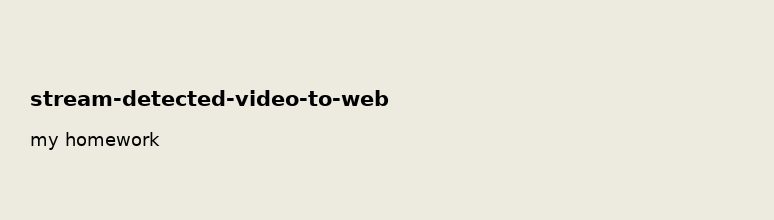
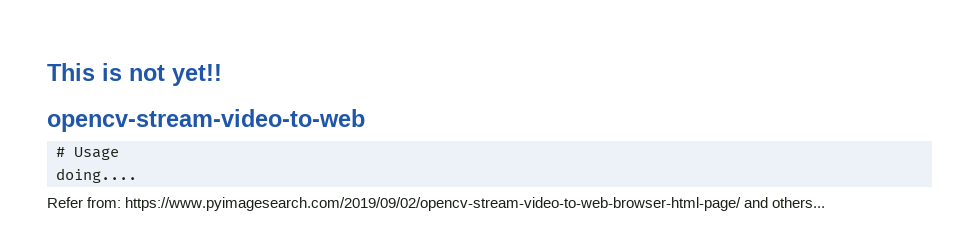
[30,90,389,106] [30,132,160,150] stream-detected-video-to-web // my homework -> [47,63,222,86] [47,109,365,132] [56,147,119,160] [56,168,137,183] [47,197,826,211] This is not yet!! // opencv-stream-video-to-web // # Usage // doing.... // Refer from: https://www.pyimagesearch.com/2019/09/02/opencv-stream-video-to-web-browser-html-page/ and others...

